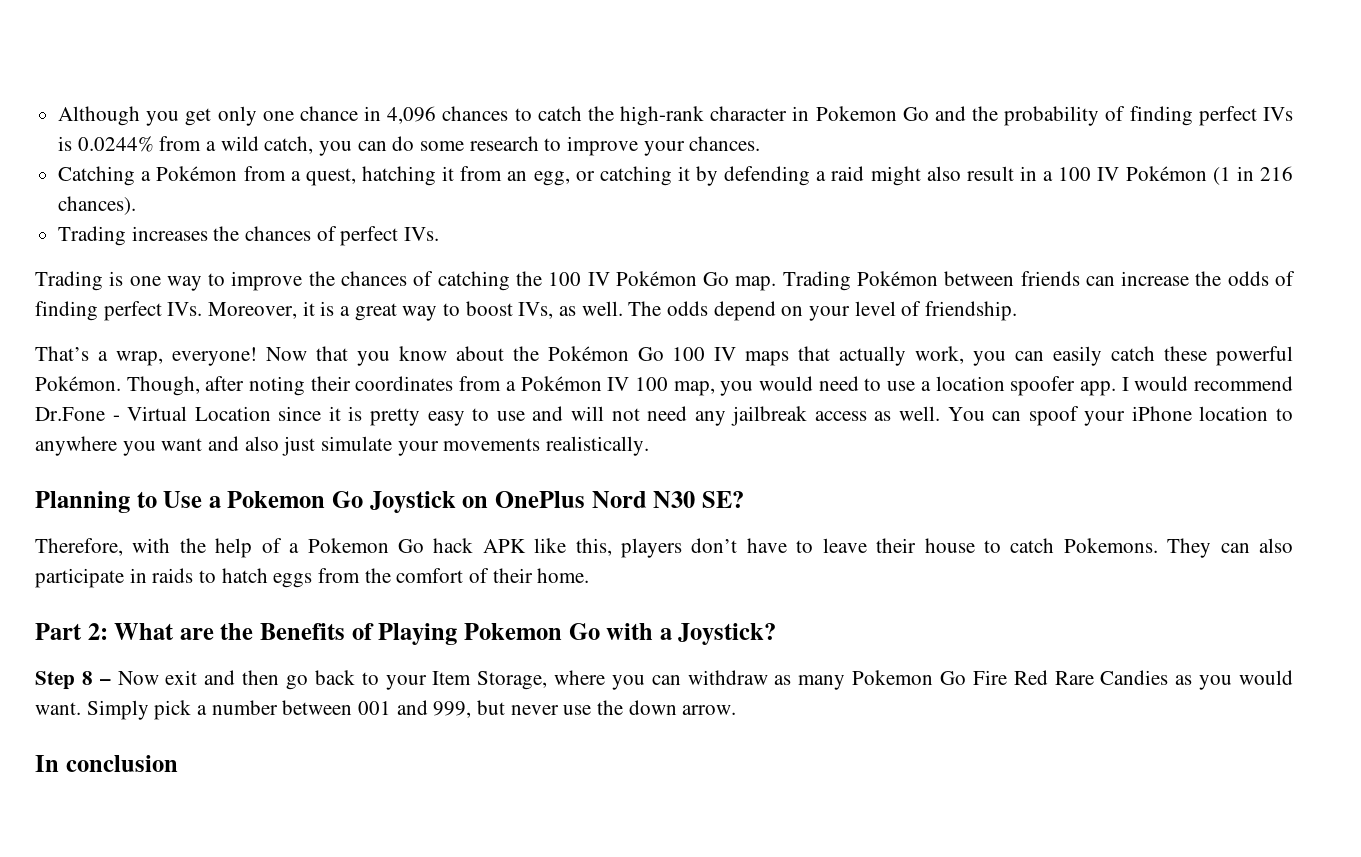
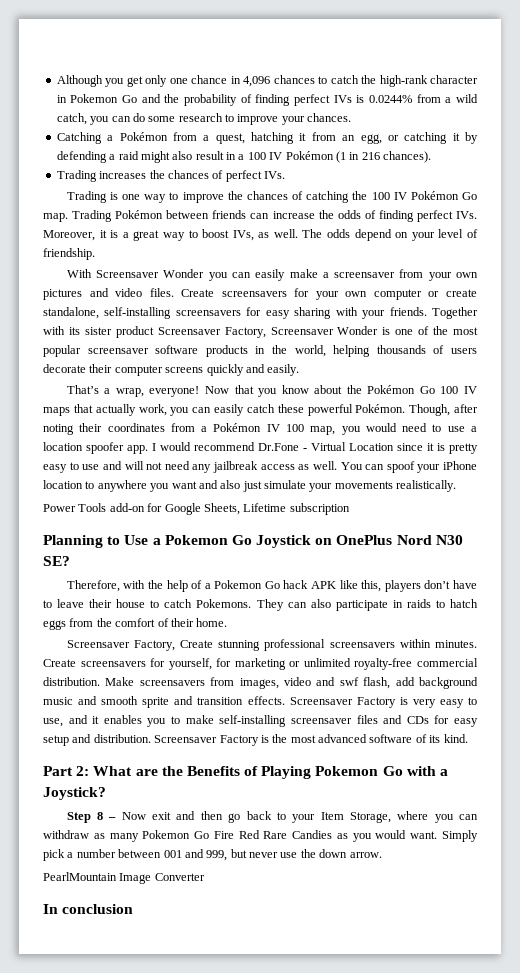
(1018, 311) none -> [66,269,478,281] [43,288,478,300] [43,307,479,319] [43,326,479,338] [43,345,478,357] [43,364,300,376] // With Screensaver Wonder you can easily make a screensaver from your own pictures and video files. Create screensavers for your own computer or create standalone, self-installing screensavers for easy sharing with your friends. Together with its sister product Screensaver Factory, Screensaver Wonder is one of the most popular screensaver software products in the world, helping thousands of users decorate their computer screens quickly and easily.
(650, 446) none -> [43,503,350,515] // Power Tools add-on for Google Sheets, Lifetime subscription
(590, 575) none -> [66,639,477,651] [43,658,478,670] [43,677,478,689] [43,696,477,708] [43,715,479,727] [43,734,468,746] // Screensaver Factory, Create stunning professional screensavers within minutes. Create screensavers for yourself, for marketing or unlimited royalty-free commercial distribution. Make screensavers from images, video and swf flash, add background music and smooth sprite and transition effects. Screensaver Factory is very easy to use, and it enables you to make self-installing screensaver files and CDs for easy setup and distribution. Screensaver Factory is the most advanced software of its kind.
(737, 710) none -> [43,872,205,884] // PearlMountain Image Converter

